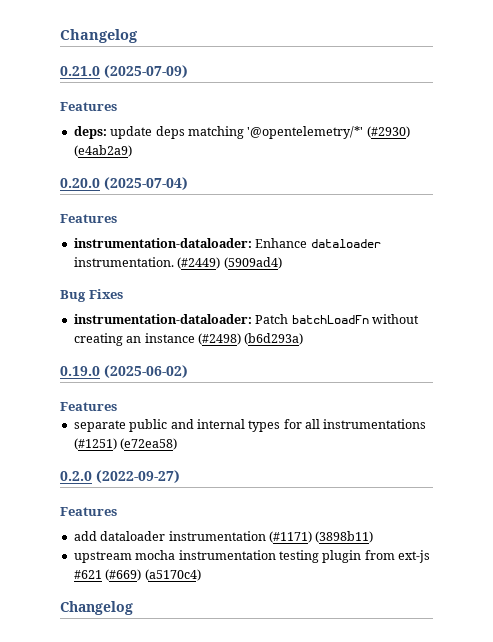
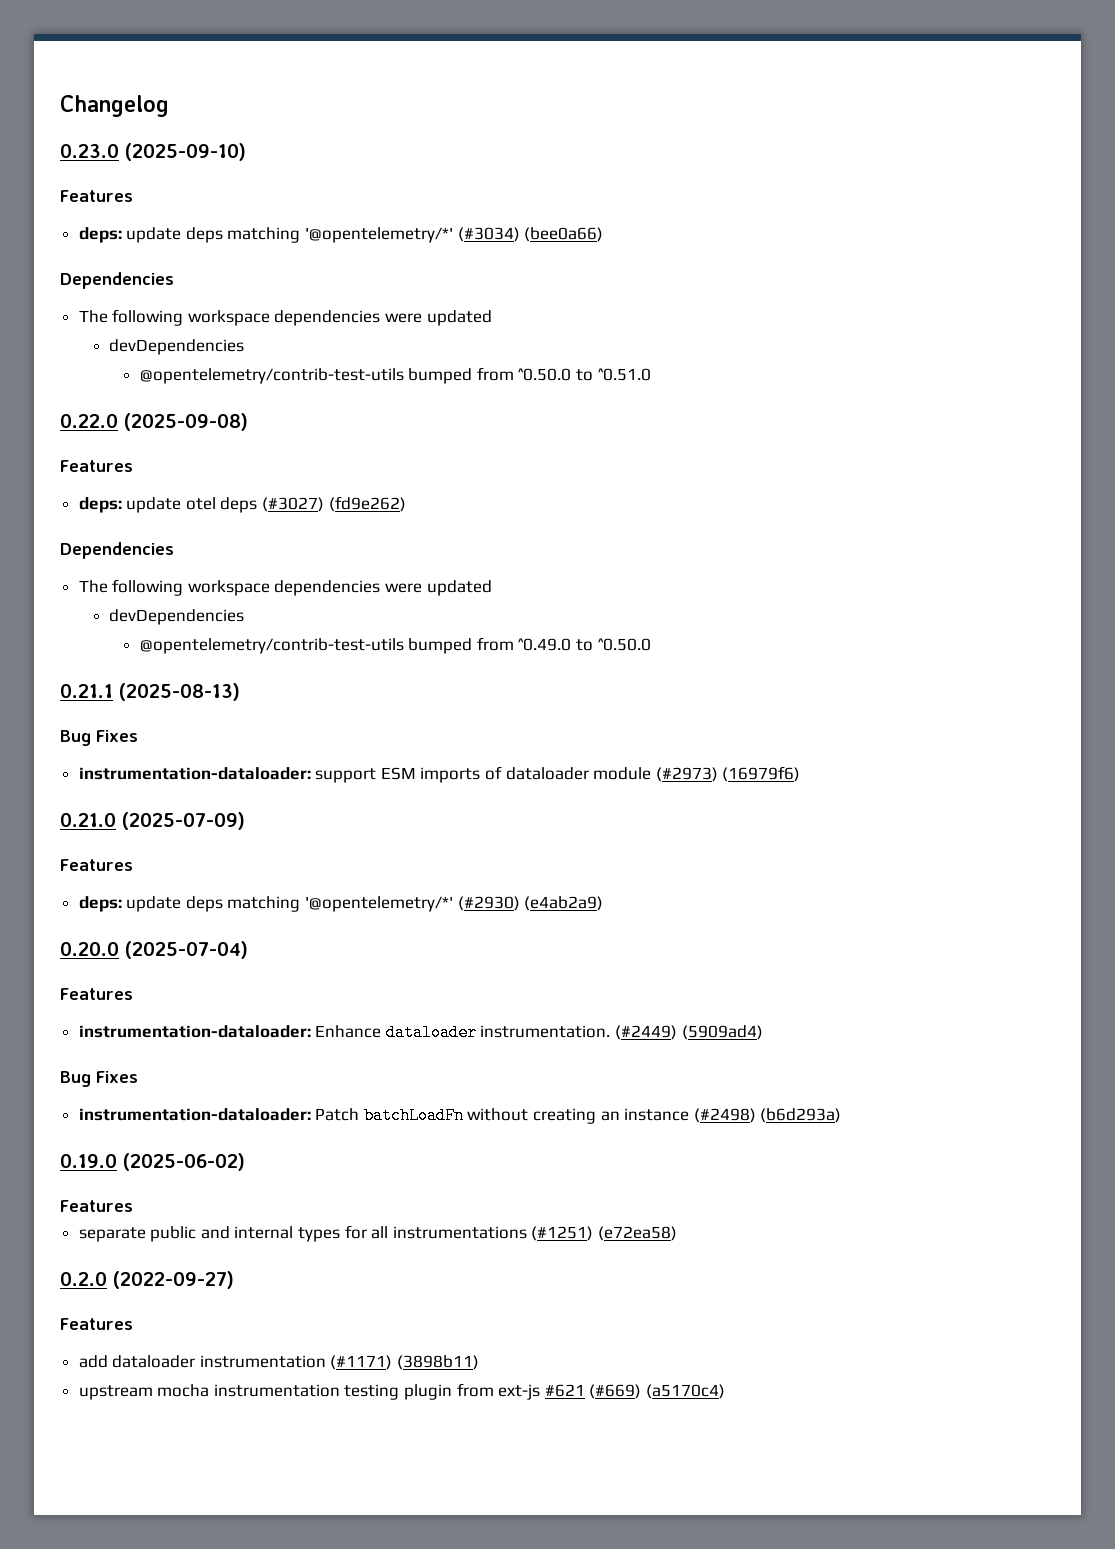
[60,29,138,43] Changelog -> [60,95,169,117] [60,143,246,161] [60,190,133,202] [78,227,604,243] [60,272,174,289] [78,309,492,326] [109,339,245,355] [139,367,651,384] [60,413,248,431] [60,460,133,472] [78,496,406,513] [60,542,174,559] [78,579,492,596] [109,609,245,625] [139,637,651,654] [60,683,240,701] [60,730,138,746] [78,766,801,783] Changelog // 0.23.0 (2025-09-10) // Features // deps: update deps matching '@opentelemetry/*' (#3034) (bee0a66) // Dependencies // The following workspace dependencies were updated // devDependencies // @opentelemetry/contrib-test-utils bumped from ^0.50.0 to ^0.51.0 // 0.22.0 (2025-09-08) // Features // deps: update otel deps (#3027) (fd9e262) // Dependencies // The following workspace dependencies were updated // devDependencies // @opentelemetry/contrib-test-utils bumped from ^0.49.0 to ^0.50.0 // 0.21.1 (2025-08-13) // Bug Fixes // instrumentation-dataloader: support ESM imports of dataloader module (#2973) (16979f6)
[60,601,133,615] // Changelog -> (726, 1391) none

